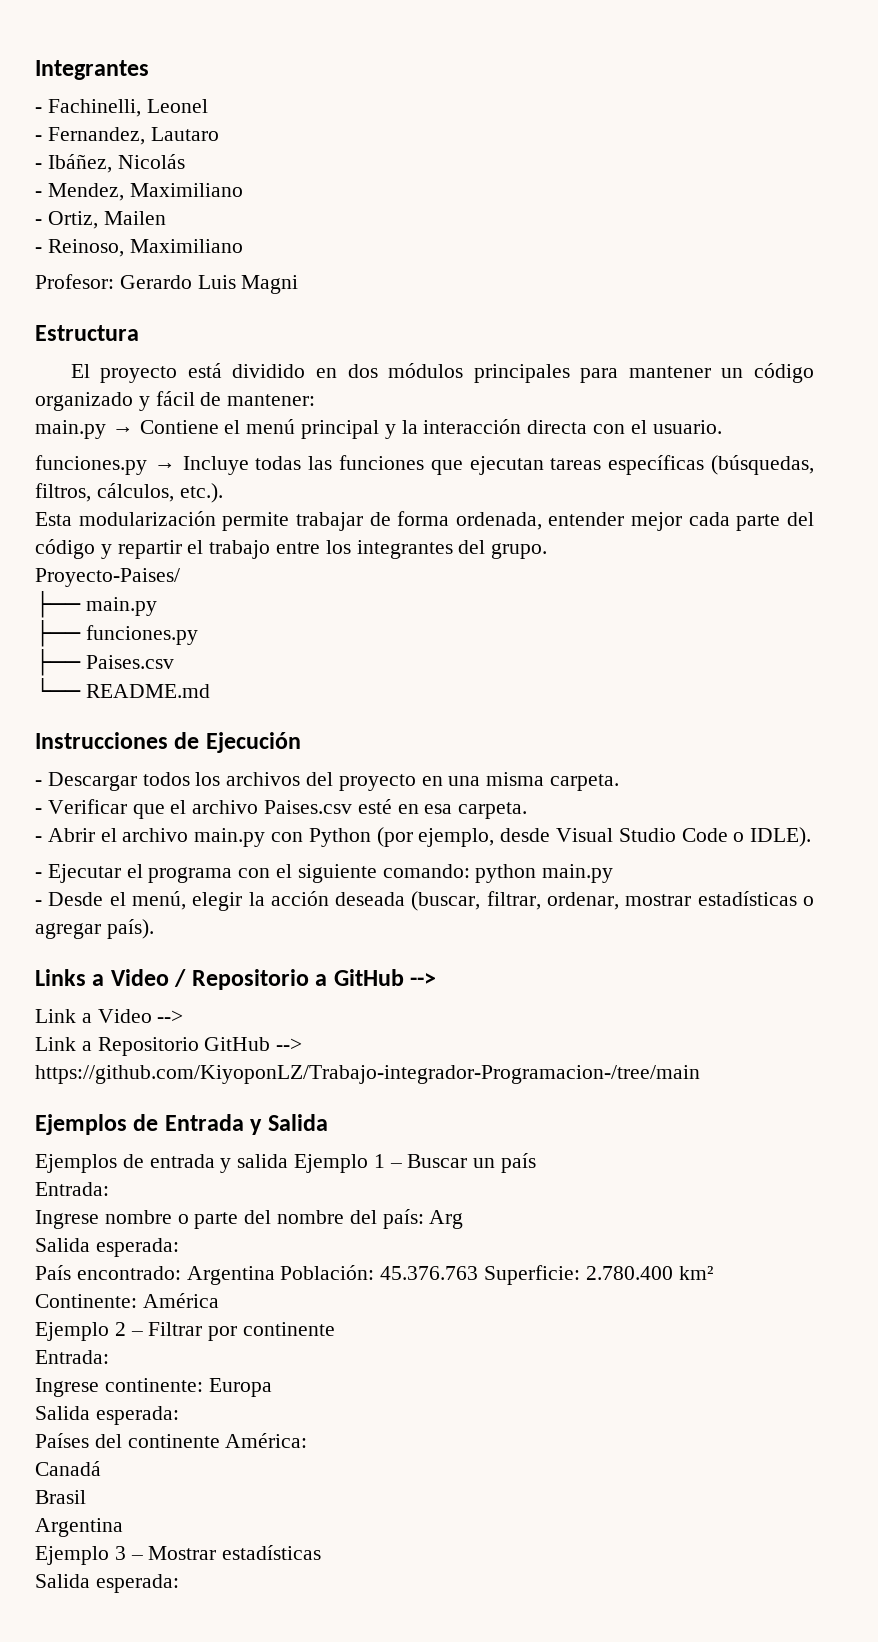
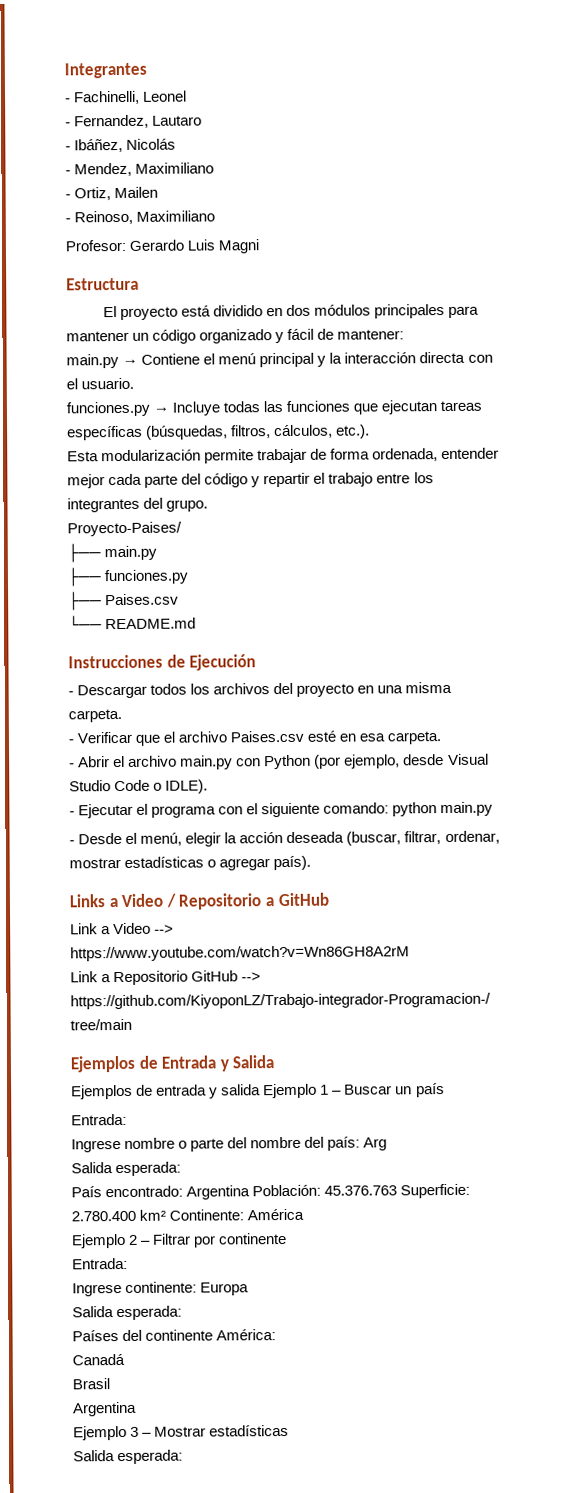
[410,973,437,986] --> -> (329, 899) none
(184, 1016) none -> [70,945,410,962] https://www.youtube.com/watch?v=Wn86GH8A2rM

